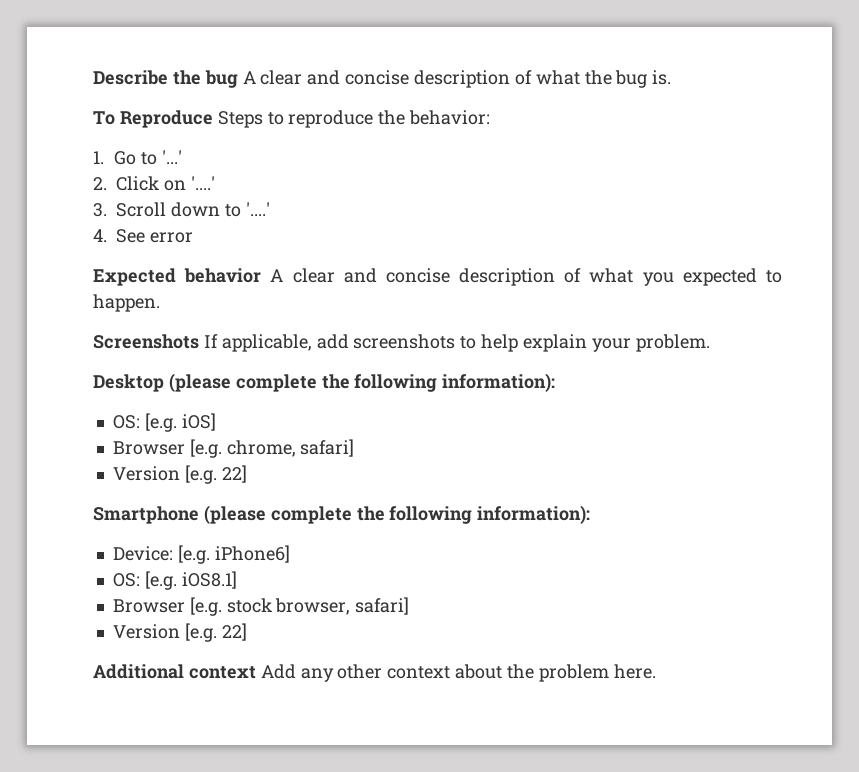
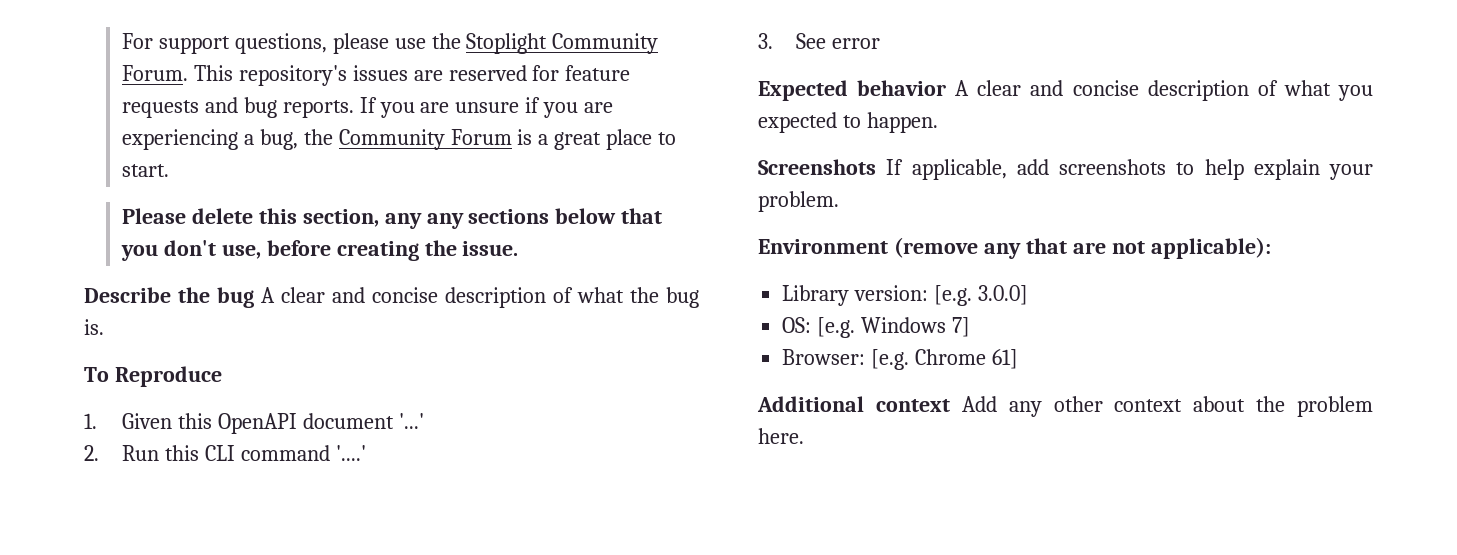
(93, 77) none -> [121,33,659,54] [121,65,631,86] [121,97,614,118] [121,129,677,150] [121,164,169,177] [121,208,663,229] [120,240,519,261] For support questions, please use the Stoplight Community Forum. This repository's issues are reserved for feature requests and bug reports. If you are unsure if you are experiencing a bug, the Community Forum is a great place to start. // Please delete this section, any any sections below that you don't use, before creating the issue. //
[217,110,491,128] [93,150,182,165] [93,176,215,191] [93,202,270,217] [93,229,107,242] Steps to reproduce the behavior: // 1. Go to '...' // 2. Click on '....' // 3. Scroll down to '....' // 4. -> [84,413,424,434] [84,445,366,461] [758,33,773,49] // 1. Given this OpenAPI document '...' // 2. Run this CLI command '....' // 3.
[93,373,556,392] [112,413,216,432] [112,439,355,458] [112,465,247,484] [93,505,591,524] [112,545,290,564] [112,571,237,590] [112,597,410,616] [112,623,247,642] Desktop (please complete the following information): // OS: [e.g. iOS] // Browser [e.g. chrome, safari] // Version [e.g. 22] // Smartphone (please complete the following information): // Device: [e.g. iPhone6] // OS: [e.g. iOS8.1] // Browser [e.g. stock browser, safari] // Version [e.g. 22] -> [758,237,1271,259] [782,285,1029,306] [782,317,971,338] [782,349,1019,370] Environment (remove any that are not applicable): // Library version: [e.g. 3.0.0] // OS: [e.g. Windows 7] // Browser: [e.g. Chrome 61]

